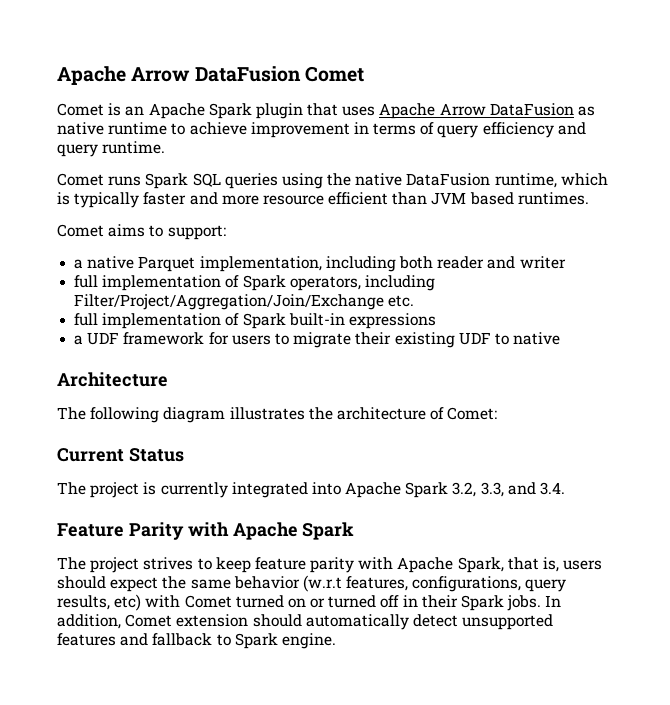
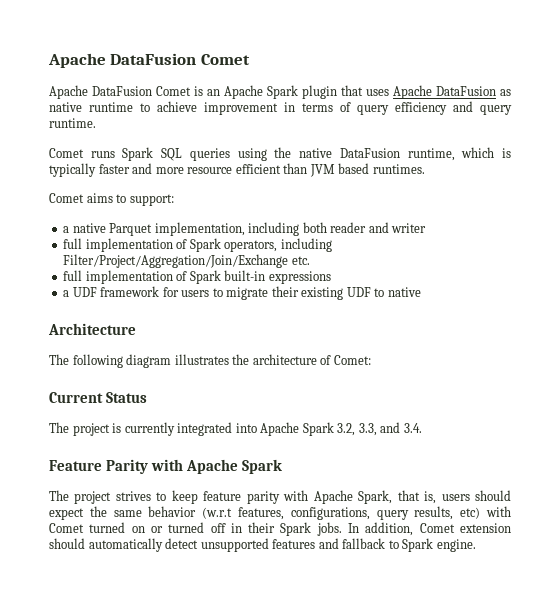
[57,66,191,85] Apache Arrow -> [48,53,106,68] Apache
(364, 74) none -> [49,85,152,99] Apache DataFusion
[439,103,486,116] Arrow -> (432, 92) none

